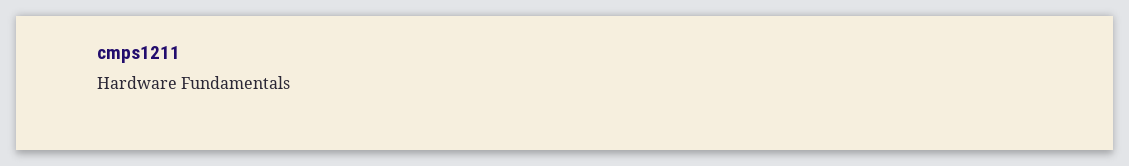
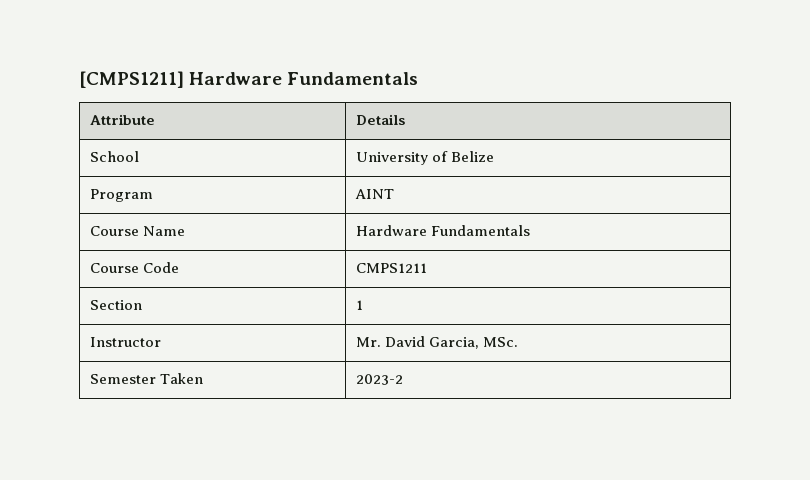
[97,46,180,63] [97,76,291,89] cmps1211 // Hardware Fundamentals -> [79,71,419,88] [89,114,155,125] [355,114,405,125] [89,151,139,162] [355,151,494,165] [89,189,153,202] [354,189,394,199] [89,226,185,236] [355,225,530,236] [89,262,179,273] [355,263,427,273] [89,300,142,310] [355,300,363,310] [89,337,161,347] [355,336,518,349] [89,373,203,384] [355,374,403,385] [CMPS1211] Hardware Fundamentals // Attribute | Details // School | University of Belize // Program | AINT // Course Name | Hardware Fundamentals // Course Code | CMPS1211 // Section | 1 // Instructor | Mr. David Garcia, MSc. // Semester Taken | 2023-2

